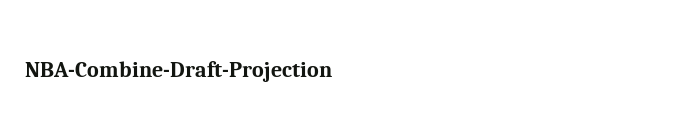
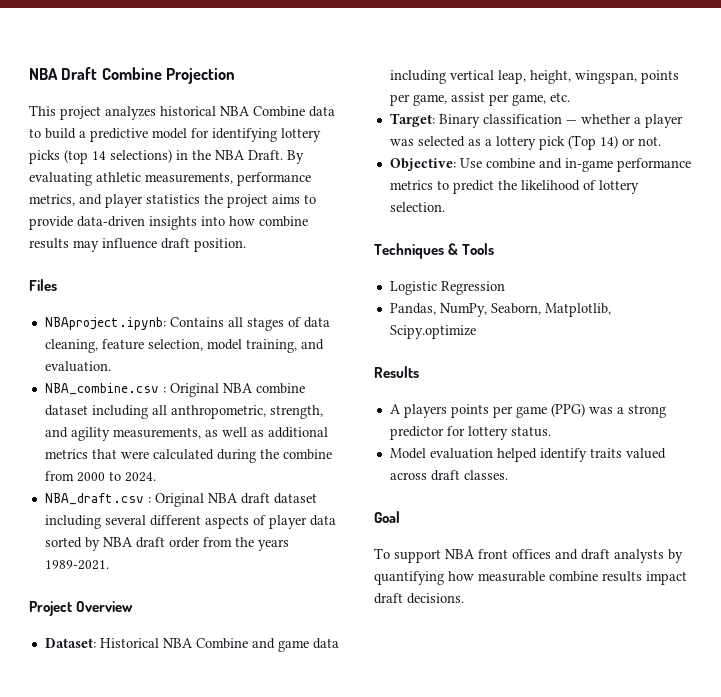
[25,61,332,82] NBA-Combine-Draft-Projection -> [29,67,236,84] [29,105,335,120] [29,128,321,142] [29,149,304,164] [29,172,311,186] [29,194,316,208] [29,216,308,230] [29,238,246,252] [29,279,57,291] [44,317,330,331] [44,339,324,353] [44,361,111,372] [44,383,305,397] [44,405,323,419] [44,427,328,441] [44,449,332,463] [44,471,156,482] [44,493,317,507] [44,515,336,529] [44,537,289,551] [44,560,109,570] [29,601,134,616] [44,638,339,652] [389,70,679,84] [389,92,570,106] [389,113,683,128] [389,135,661,150] [389,158,691,172] [389,180,639,194] [389,202,445,212] [374,243,495,259] [389,281,505,295] [389,303,611,317] [389,325,476,339] [374,366,419,378] [389,403,666,418] [389,426,551,440] [389,448,666,462] [389,470,508,481] [374,511,400,523] [374,548,683,563] [374,571,687,585] [374,593,464,604] NBA Draft Combine Projection // This project analyzes historical NBA Combine data to build a predictive model for identifying lottery picks (top 14 selections) in the NBA Draft. By evaluating athletic measurements, performance metrics, and player statistics the project aims to provide data-driven insights into how combine results may influence draft position. // Files // NBAproject.ipynb: Contains all stages of data cleaning, feature selection, model training, and evaluation. // NBA_combine.csv : Original NBA combine dataset including all anthropometric, strength, and agility measurements, as well as additional metrics that were calculated during the combine from 2000 to 2024. // NBA_draft.csv : Original NBA draft dataset including several different aspects of player data sorted by NBA draft order from the years 1989-2021. // Project Overview // Dataset: Historical NBA Combine and game data including vertical leap, height, wingspan, points per game, assist per game, etc. // Target: Binary classification — whether a player was selected as a lottery pick (Top 14) or not. // Objective: Use combine and in-game performance metrics to predict the likelihood of lottery selection. // Techniques & Tools // Logistic Regression // Pandas, NumPy, Seaborn, Matplotlib, Scipy.optimize // Results // A players points per game (PPG) was a strong predictor for lottery status. // Model evaluation helped identify traits valued across draft classes. // Goal // To support NBA front offices and draft analysts by quantifying how measurable combine results impact draft decisions.

